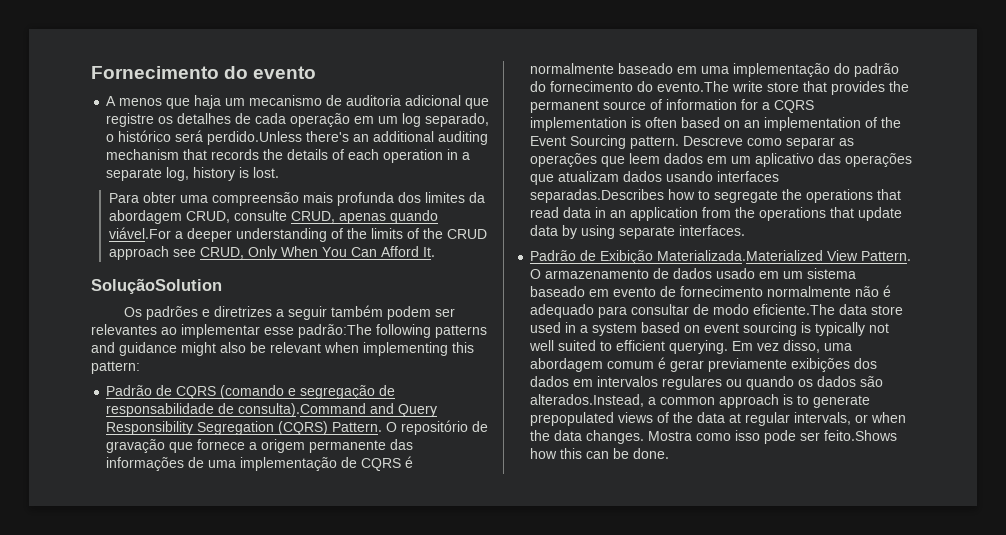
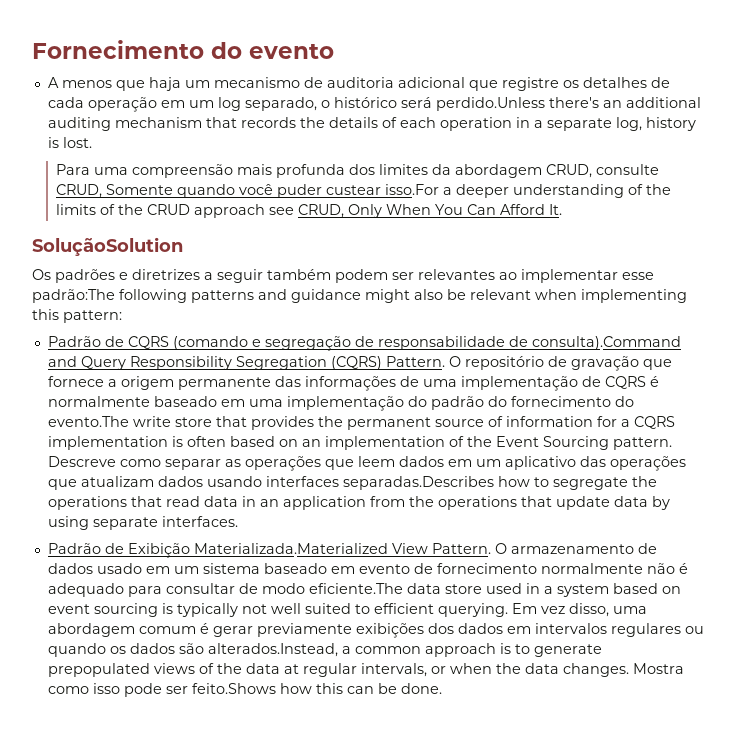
[142,192,176,203] obter -> (90, 169) none
[338,210,438,224] [108,227,171,239] apenas quando viável.For -> [105,184,439,198] Somente quando você puder custear isso.For

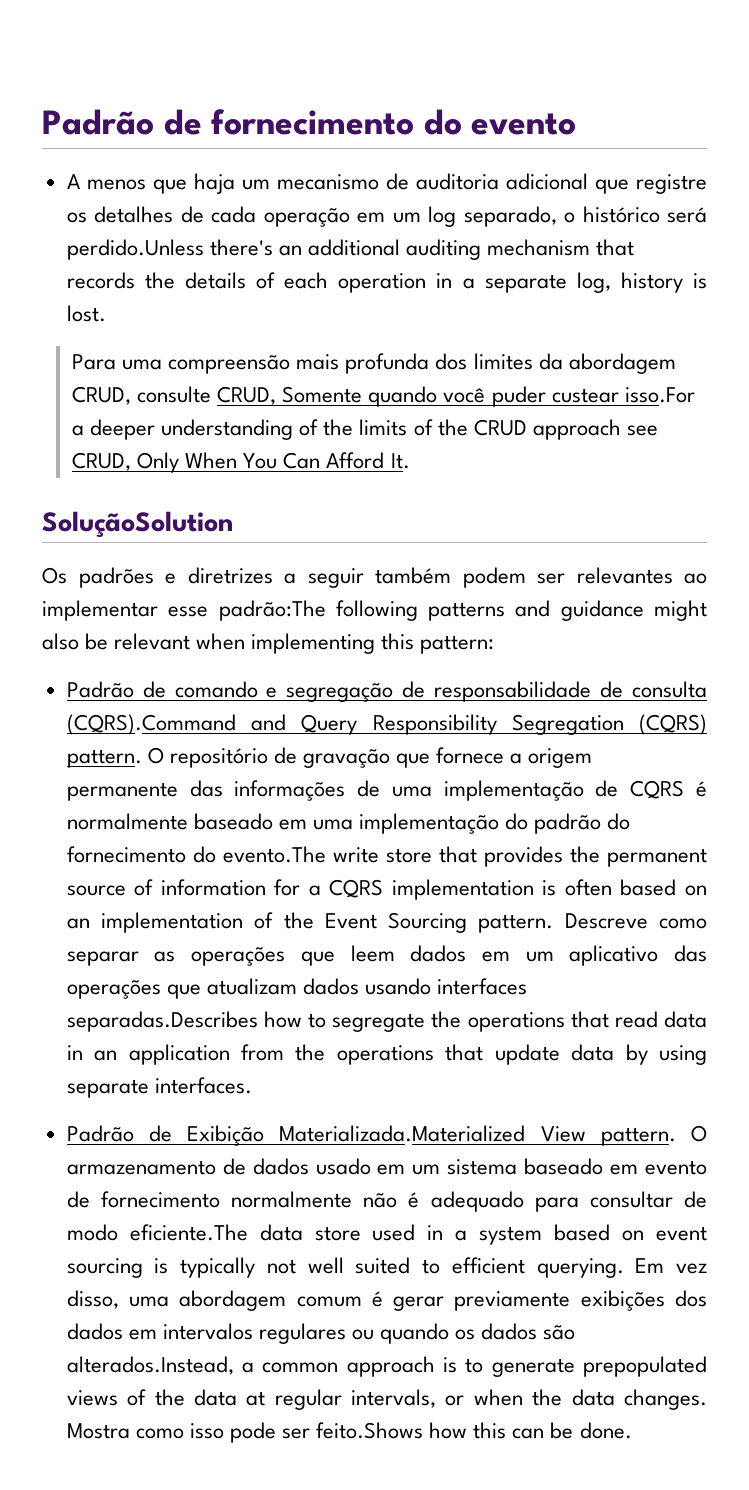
[32,40,204,59] Fornecimento -> [42,109,415,135] Padrão de fornecimento
[127,336,248,350] CQRS (comando -> [174,681,258,698] comando
[531,336,681,350] consulta).Command -> [632,681,707,698] [66,714,236,735] consulta (CQRS).Command
[385,356,445,367] Pattern. -> [66,749,142,768] pattern.
[431,543,491,554] Pattern. -> [600,1127,676,1146] pattern.

